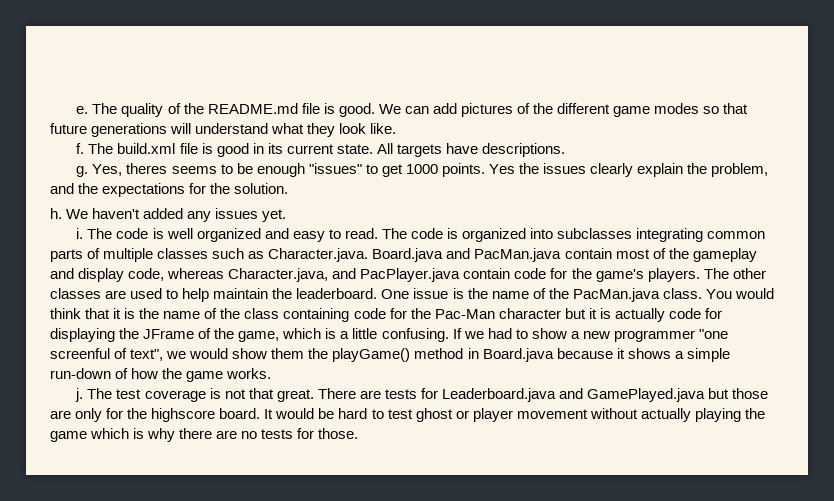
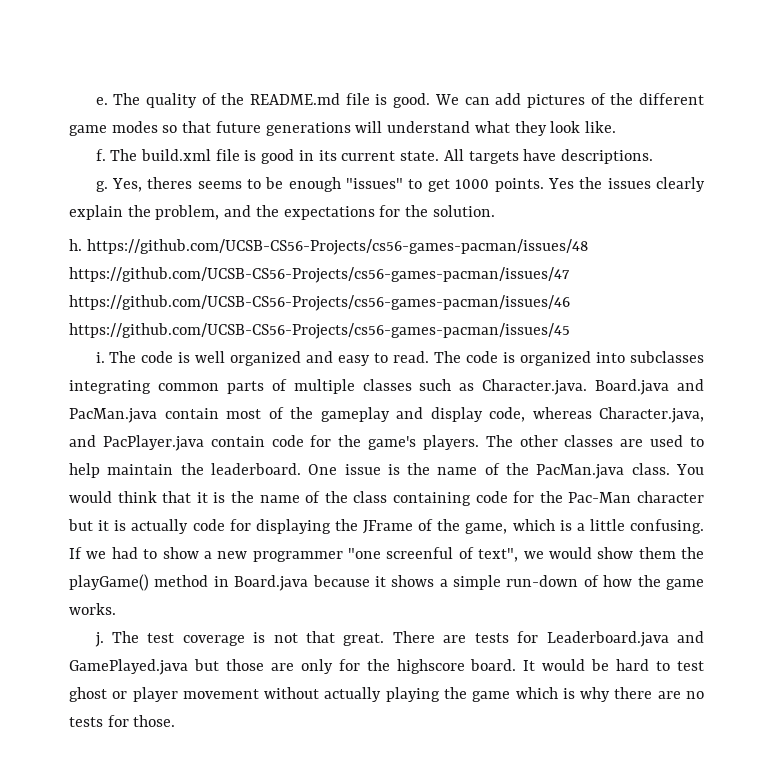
[66,208,287,222] We haven't added any issues yet. -> [86,239,588,255] [69,267,570,283] [69,295,570,311] [69,323,570,339] https://github.com/UCSB-CS56-Projects/cs56-games-pacman/issues/48 https://github.com/UCSB-CS56-Projects/cs56-games-pacman/issues/47 https://github.com/UCSB-CS56-Projects/cs56-games-pacman/issues/46 https://github.com/UCSB-CS56-Projects/cs56-games-pacman/issues/45

